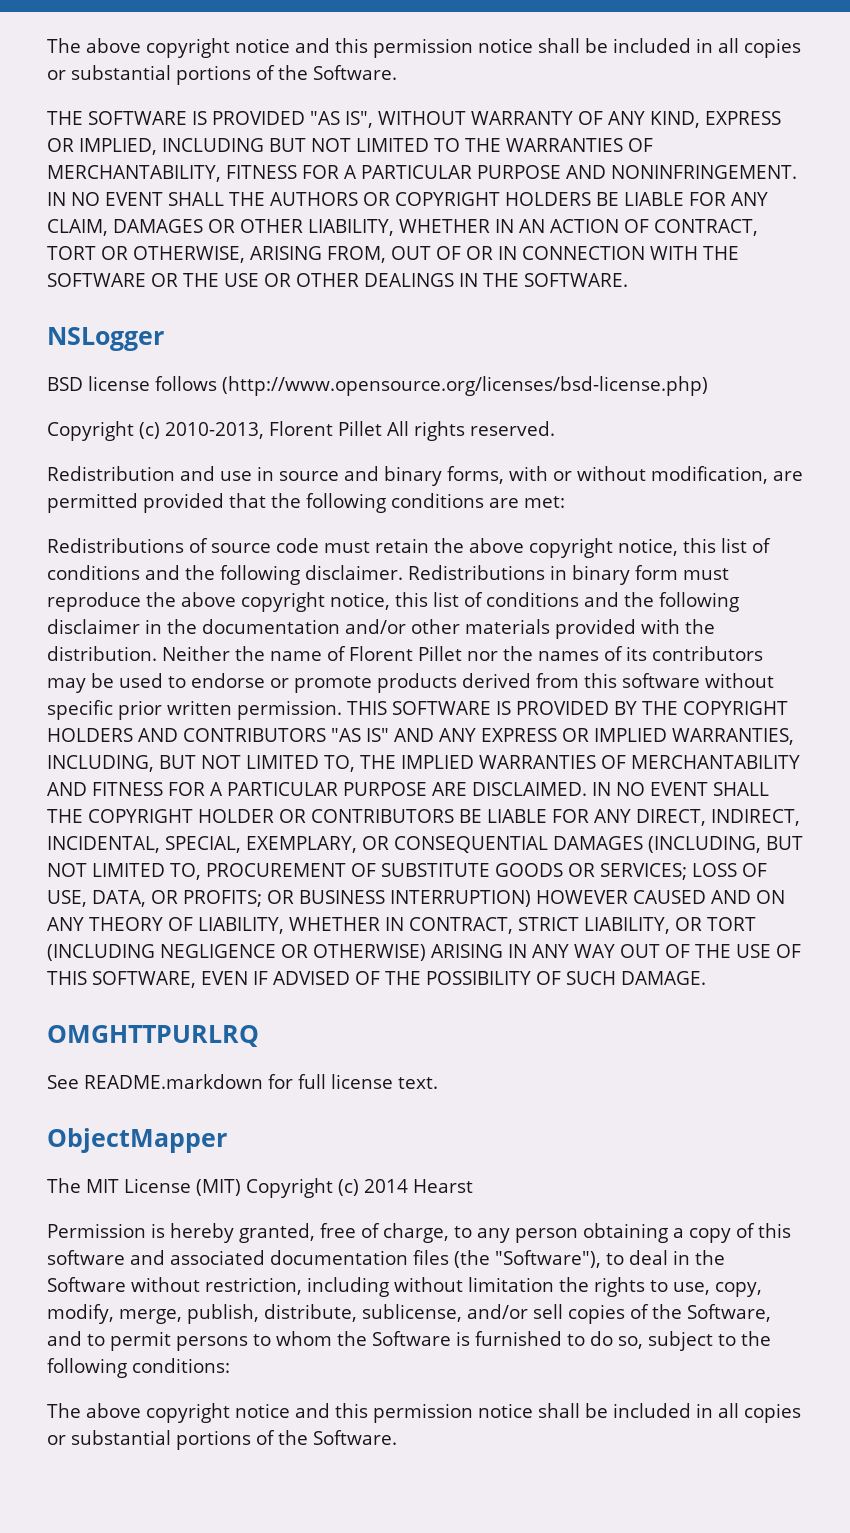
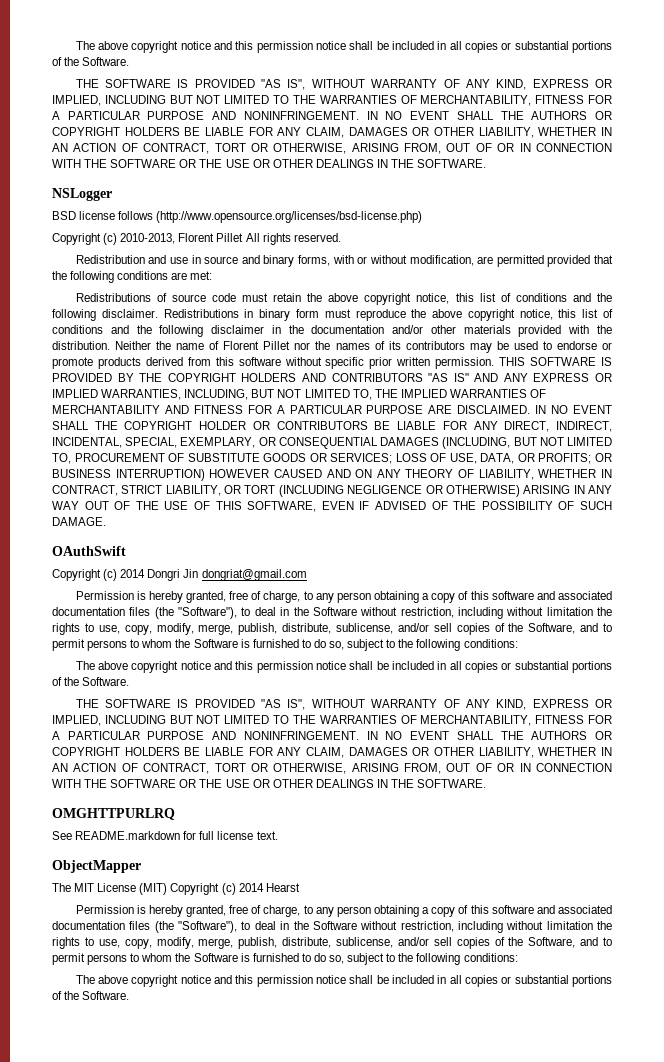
(706, 978) none -> [52,546,126,556] [52,569,307,581] [75,591,612,603] [52,607,612,619] [52,623,612,635] [52,639,518,651] [75,661,613,673] [52,677,130,686] [75,699,612,710] [52,715,612,726] [52,731,613,740] [52,747,613,758] [52,763,612,774] [52,779,487,788] // OAuthSwift // Copyright (c) 2014 Dongri Jin dongriat@gmail.com // Permission is hereby granted, free of charge, to any person obtaining a copy of this software and associated documentation files (the "Software"), to deal in the Software without restriction, including without limitation the rights to use, copy, modify, merge, publish, distribute, sublicense, and/or sell copies of the Software, and to permit persons to whom the Software is furnished to do so, subject to the following conditions: // The above copyright notice and this permission notice shall be included in all copies or substantial portions of the Software. // THE SOFTWARE IS PROVIDED "AS IS", WITHOUT WARRANTY OF ANY KIND, EXPRESS OR IMPLIED, INCLUDING BUT NOT LIMITED TO THE WARRANTIES OF MERCHANTABILITY, FITNESS FOR A PARTICULAR PURPOSE AND NONINFRINGEMENT. IN NO EVENT SHALL THE AUTHORS OR COPYRIGHT HOLDERS BE LIABLE FOR ANY CLAIM, DAMAGES OR OTHER LIABILITY, WHETHER IN AN ACTION OF CONTRACT, TORT OR OTHERWISE, ARISING FROM, OUT OF OR IN CONNECTION WITH THE SOFTWARE OR THE USE OR OTHER DEALINGS IN THE SOFTWARE.

